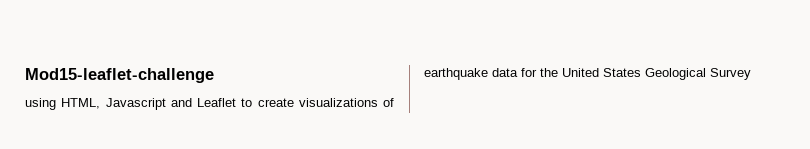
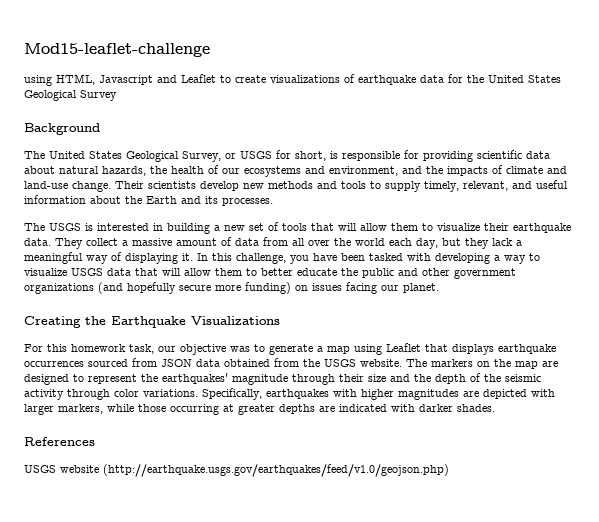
(751, 74) none -> [24,123,100,135] [24,150,550,162] [24,165,567,177] [24,180,568,192] [24,195,273,206] [24,222,571,234] [24,237,522,249] [24,252,540,264] [24,268,516,279] [24,282,439,294] [24,316,280,328] [24,343,556,355] [24,358,558,369] [24,373,541,385] [24,388,555,400] [24,404,495,415] [24,437,95,446] [24,464,449,477] // Background // The United States Geological Survey, or USGS for short, is responsible for providing scientific data about natural hazards, the health of our ecosystems and environment, and the impacts of climate and land-use change. Their scientists develop new methods and tools to supply timely, relevant, and useful information about the Earth and its processes. // The USGS is interested in building a new set of tools that will allow them to visualize their earthquake data. They collect a massive amount of data from all over the world each day, but they lack a meaningful way of displaying it. In this challenge, you have been tasked with developing a way to visualize USGS data that will allow them to better educate the public and other government organizations (and hopefully secure more funding) on issues facing our planet. // Creating the Earthquake Visualizations // For this homework task, our objective was to generate a map using Leaflet that displays earthquake occurrences sourced from JSON data obtained from the USGS website. The markers on the map are designed to represent the earthquakes' magnitude through their size and the depth of the seismic activity through color variations. Specifically, earthquakes with higher magnitudes are depicted with larger markers, while those occurring at greater depths are indicated with darker shades. // References // USGS website (http://earthquake.usgs.gov/earthquakes/feed/v1.0/geojson.php)

